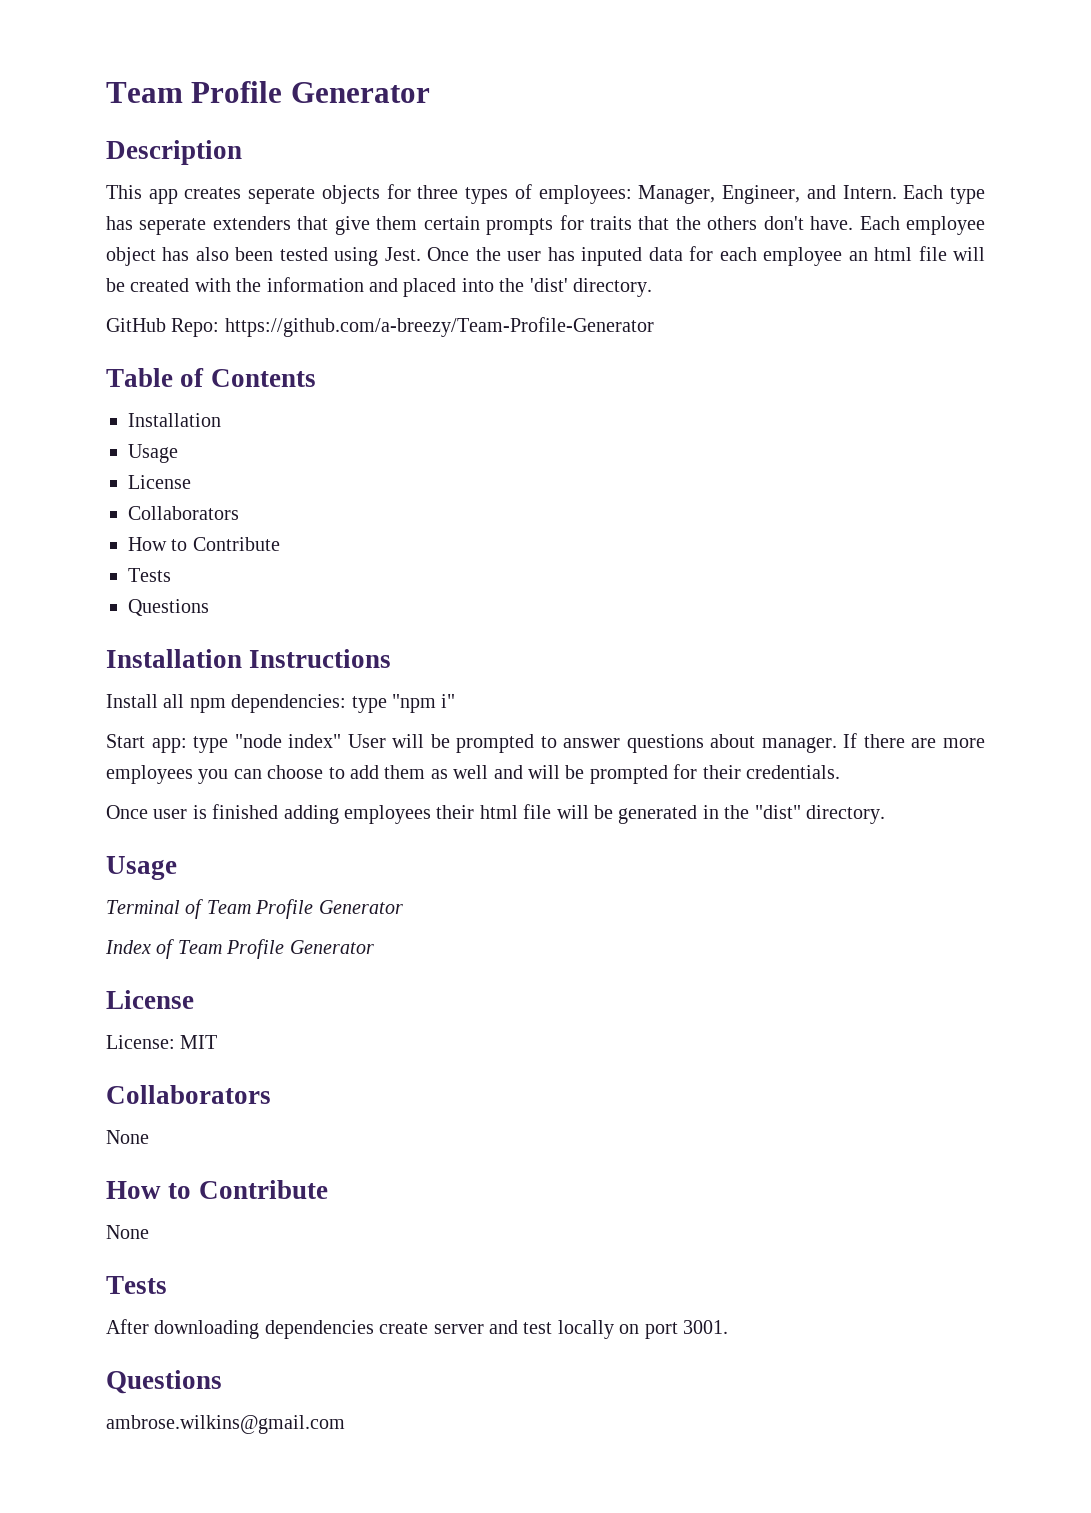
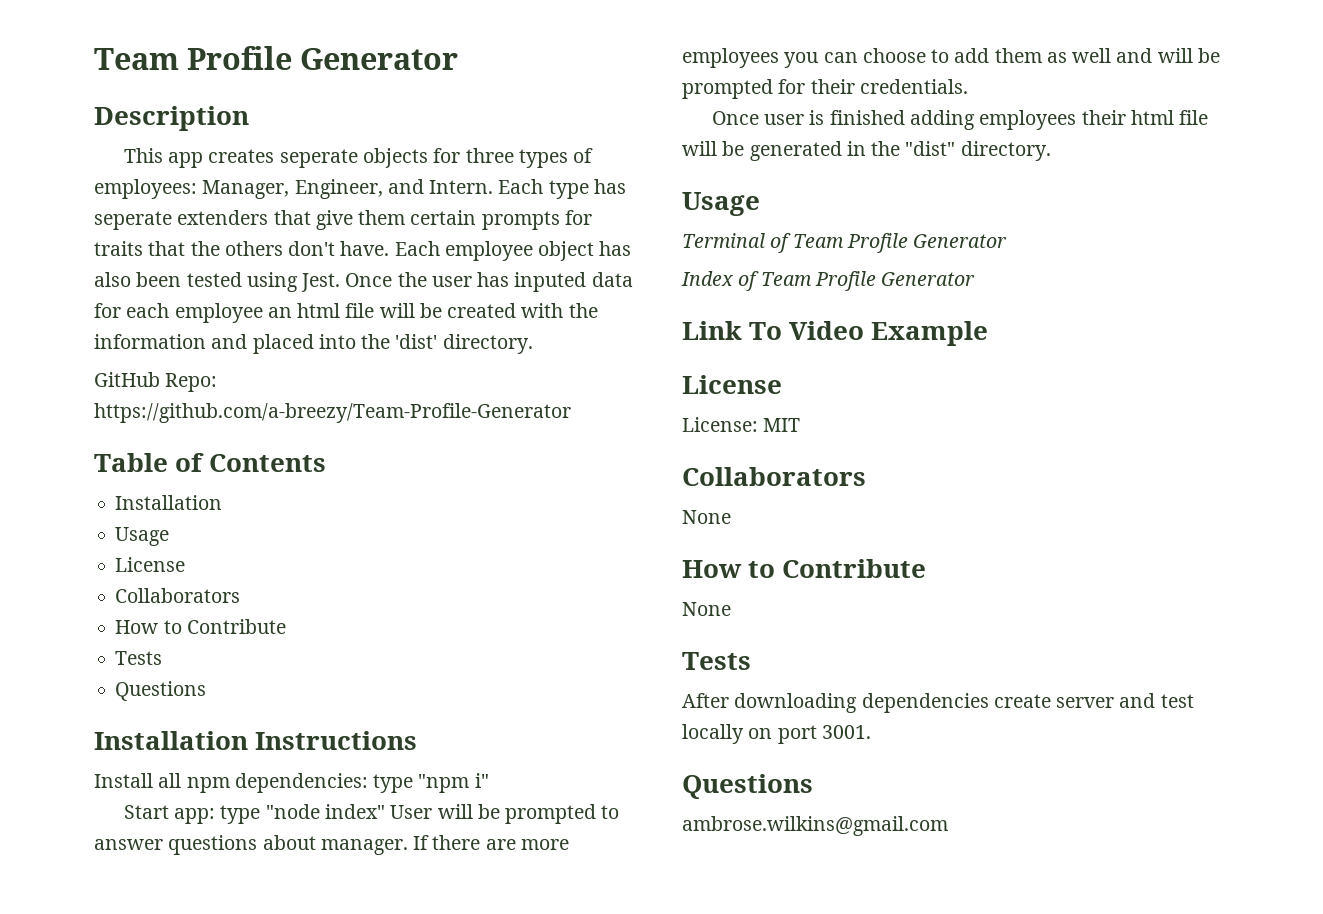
(374, 947) none -> [682,321,989,346] // Link To Video Example

